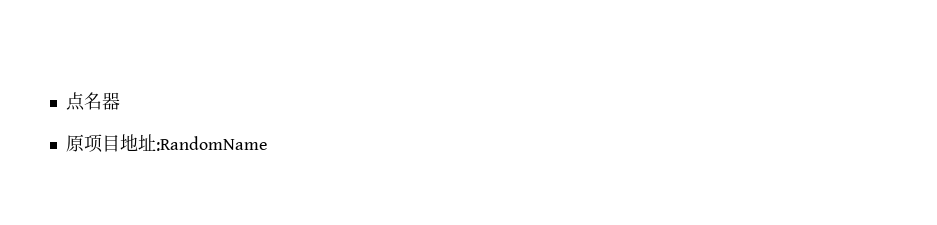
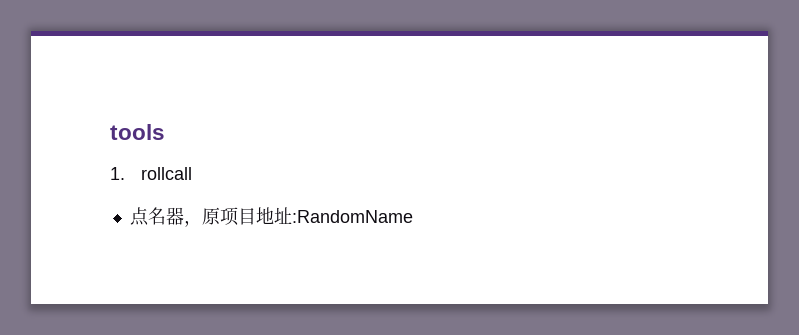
(65, 101) none -> [110,124,165,140] [110,167,193,180] tools // 1. rollcall //
(120, 101) // -> [183,220,202,227] ，

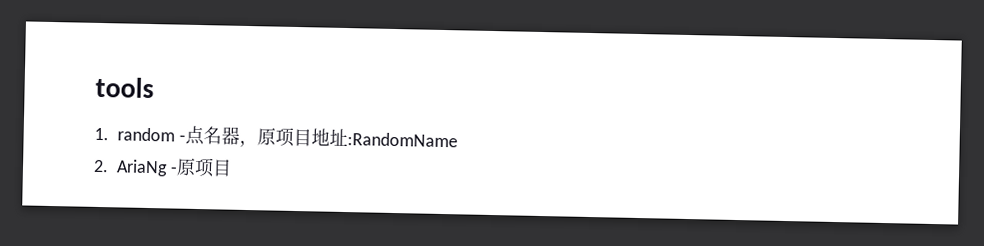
[141,167,193,180] rollcall // -> [117,127,187,142] random -
(413, 216) none -> [93,157,233,178] // 2. AriaNg -原项目

